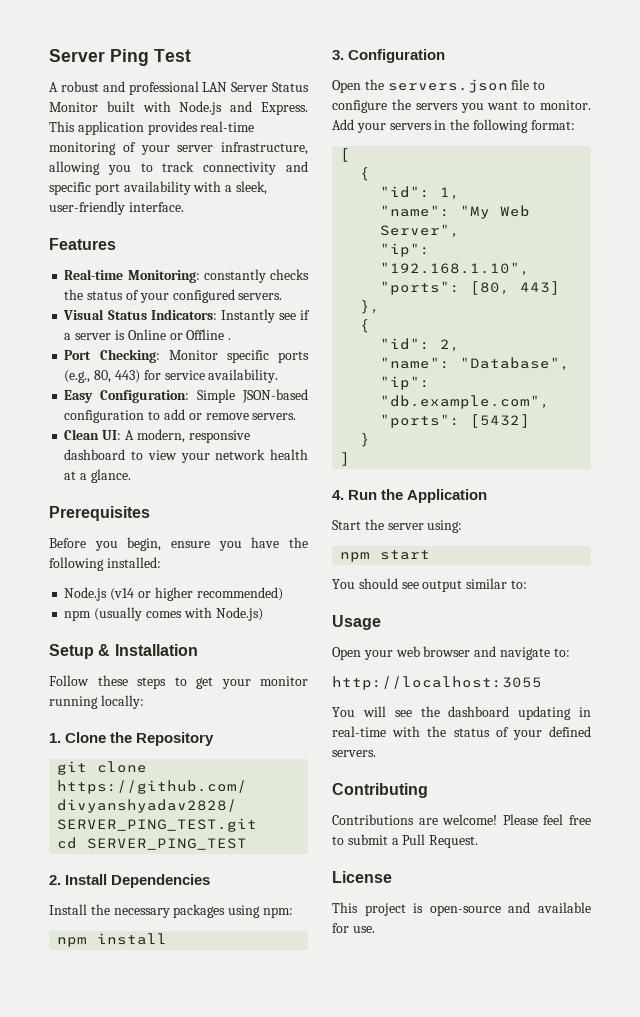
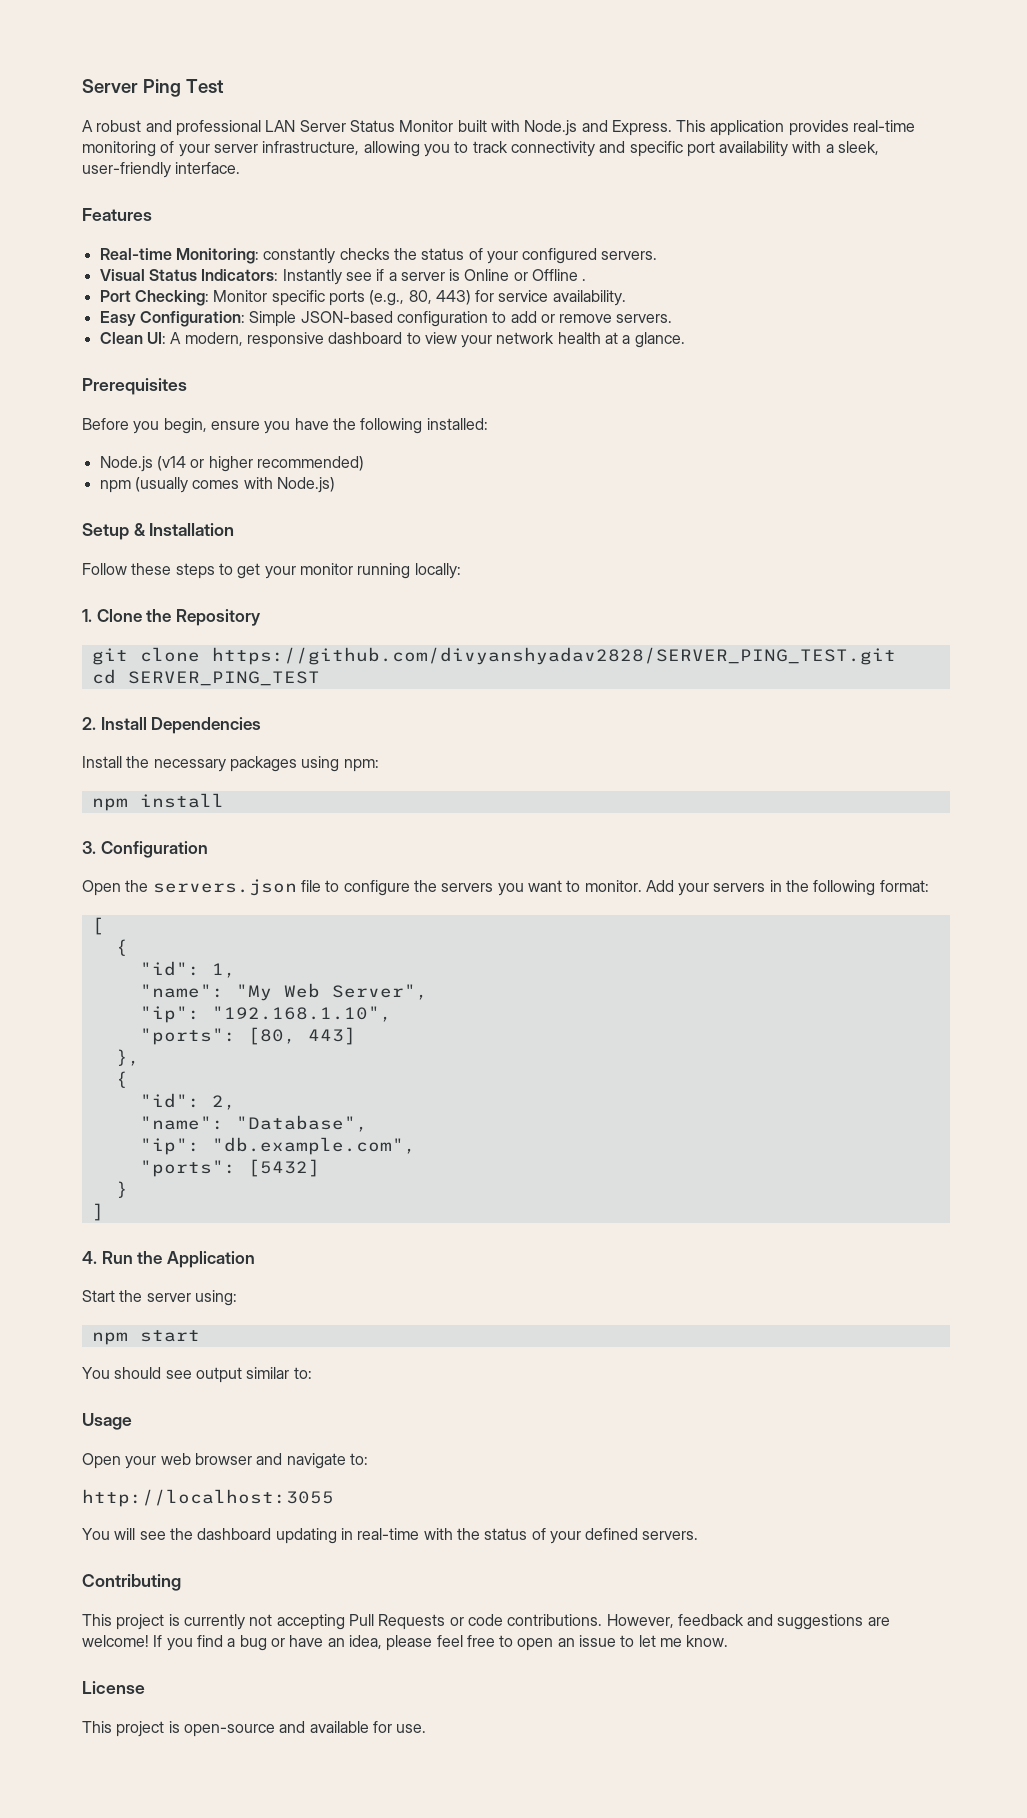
[332,814,591,825] [332,834,479,848] Contributions are welcome! Please feel free to submit a Pull Request. -> [82,1614,890,1630] [82,1635,729,1651] This project is currently not accepting Pull Requests or code contributions. However, feedback and suggestions are welcome! If you find a bug or have an idea, please feel free to open an issue to let me know.

